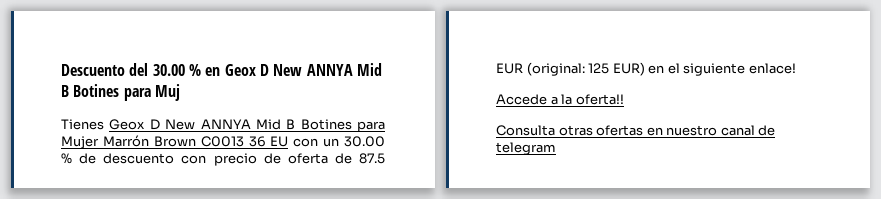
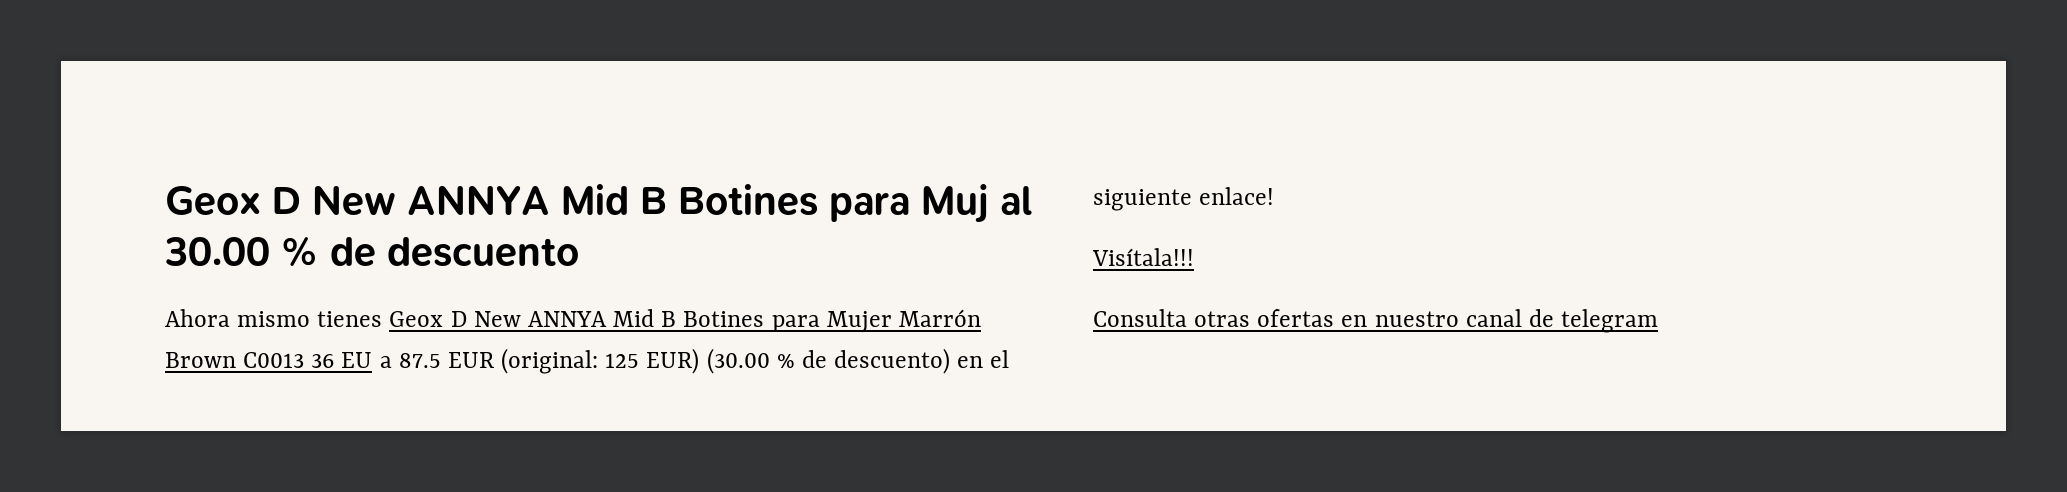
[61,63,221,76] Descuento del 30.00 % en -> (165, 201) none
[61,119,104,130] // Tienes -> [1000,186,1032,215] [164,235,579,268] [165,309,383,327] al 30.00 % de descuento // Ahora mismo tienes
[293,136,385,147] [61,153,352,166] con un 30.00 % de descuento con precio de oferta de -> [379,356,392,368] a
(645, 69) none -> [706,348,951,374] (30.00 % de descuento)
[496,94,624,105] Accede a la oferta!! -> [1092,248,1194,266] Visítala!!!

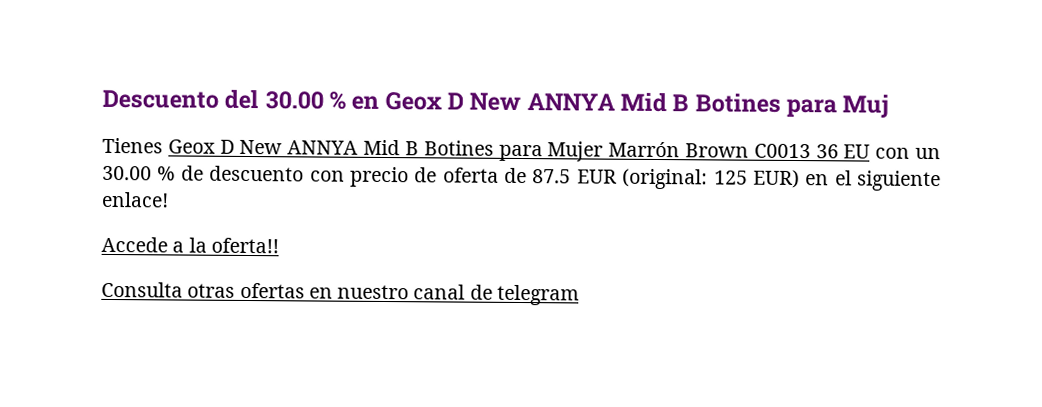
(165, 201) none -> [102,89,380,110] Descuento del 30.00 % en
[1000,186,1032,215] [164,235,579,268] [165,309,383,327] al 30.00 % de descuento // Ahora mismo tienes -> [102,137,163,154] // Tienes
[379,356,392,368] a -> [875,147,941,160] [102,165,527,188] con un 30.00 % de descuento con precio de oferta de
[706,348,951,374] (30.00 % de descuento) -> (800, 179) none
[1092,248,1194,266] Visítala!!! -> [101,236,279,254] Accede a la oferta!!

